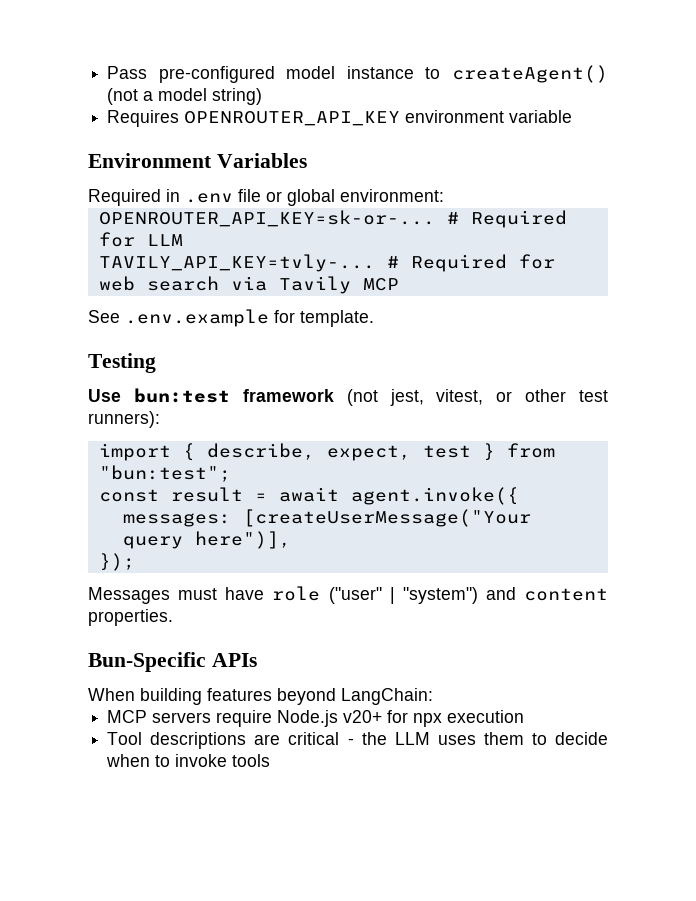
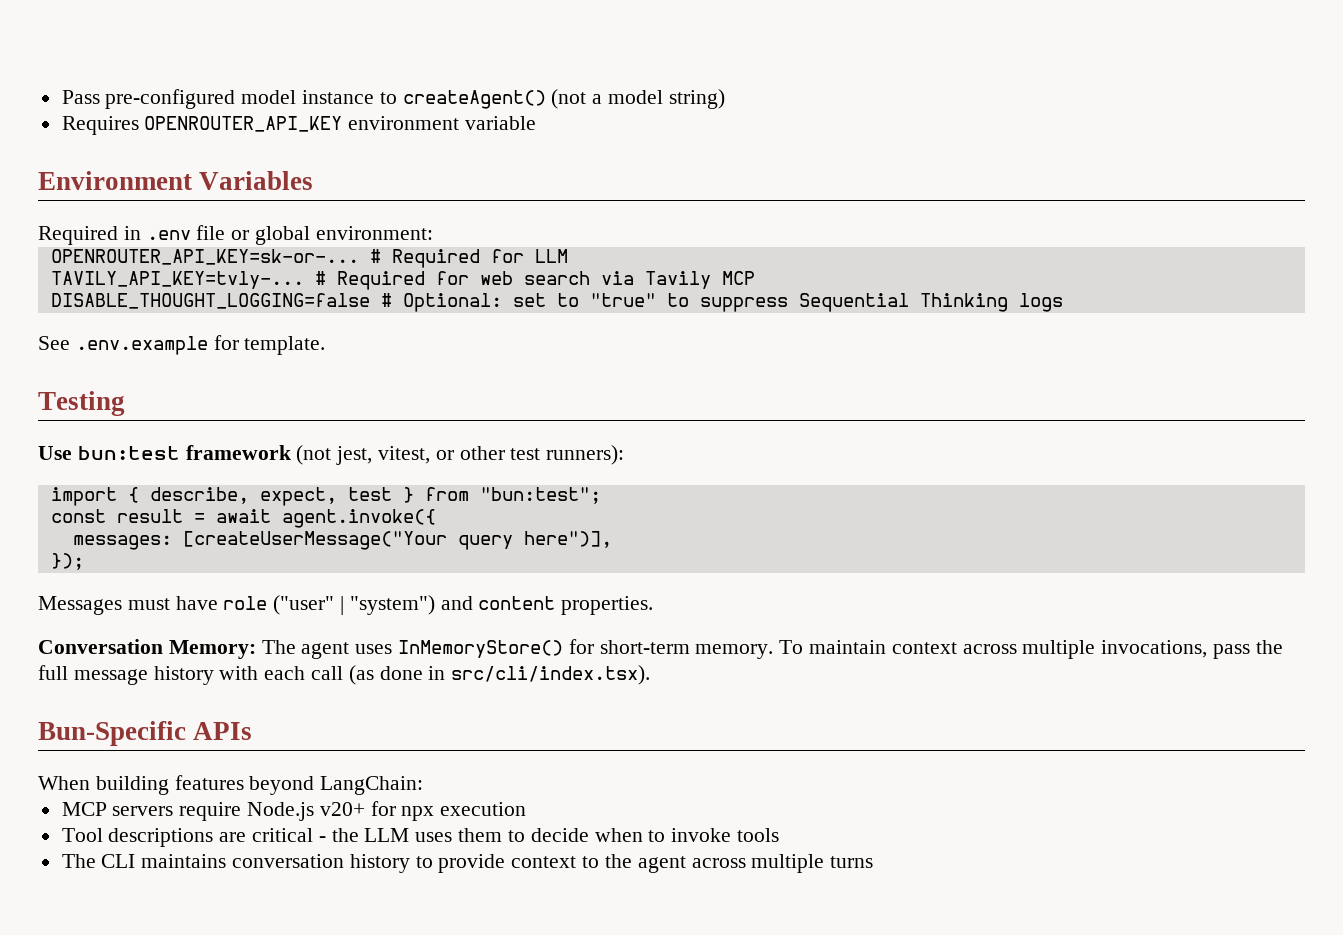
(399, 284) none -> [50,293,1063,312] // DISABLE_THOUGHT_LOGGING=false # Optional: set to "true" to suppress Sequential Thinking logs
(173, 617) none -> [38,639,1283,659] [38,665,651,685] // Conversation Memory: The agent uses InMemoryStore() for short-term memory. To maintain context across multiple invocations, pass the full message history with each call (as done in src/cli/index.tsx).
(271, 760) none -> [61,854,874,873] // The CLI maintains conversation history to provide context to the agent across multiple turns

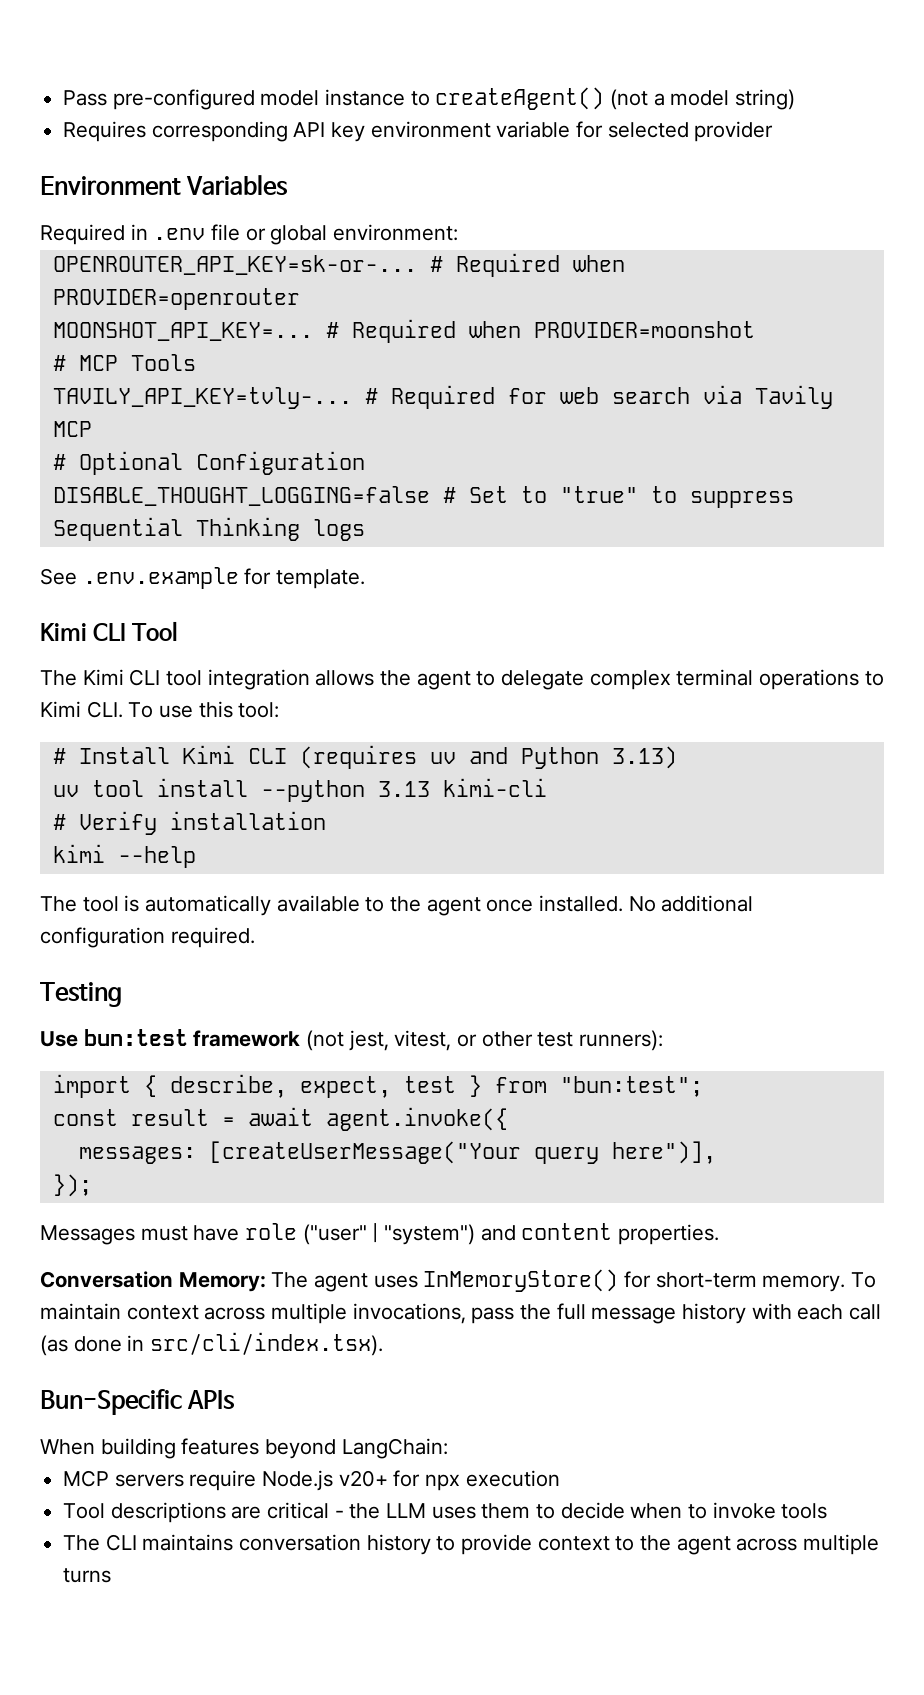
[144,116,343,132] OPENROUTER_API_KEY -> [151,121,366,142] corresponding API key
(537, 123) none -> [576,121,774,142] for selected provider
[490,249,568,263] for LLM -> [572,255,625,272] [52,288,300,310] [52,319,755,343] [52,354,196,371] when PROVIDER=openrouter // MOONSHOT_API_KEY=... # Required when PROVIDER=moonshot // # MCP Tools
(755, 278) none -> [52,451,365,475] // # Optional Configuration
[402,293,546,312] Optional: set -> [468,486,508,503] Set
(326, 345) none -> [40,621,179,641] [40,669,884,690] [40,701,280,718] [52,745,677,769] [52,778,547,802] [52,811,326,835] [52,844,196,868] [40,895,754,916] [40,927,255,948] // Kimi CLI Tool // The Kimi CLI tool integration allows the agent to delegate complex terminal operations to Kimi CLI. To use this tool: // # Install Kimi CLI (requires uv and Python 3.13) // uv tool install --python 3.13 kimi-cli // # Verify installation // kimi --help // The tool is automatically available to the agent once installed. No additional configuration required.

